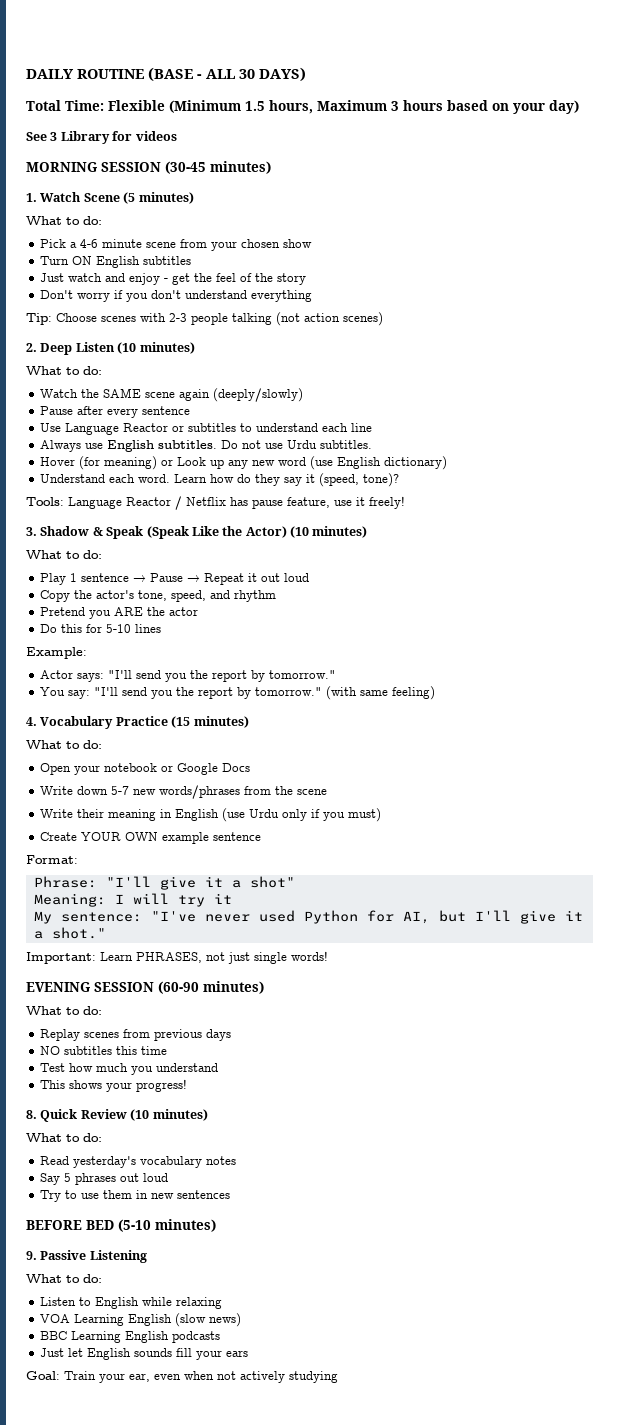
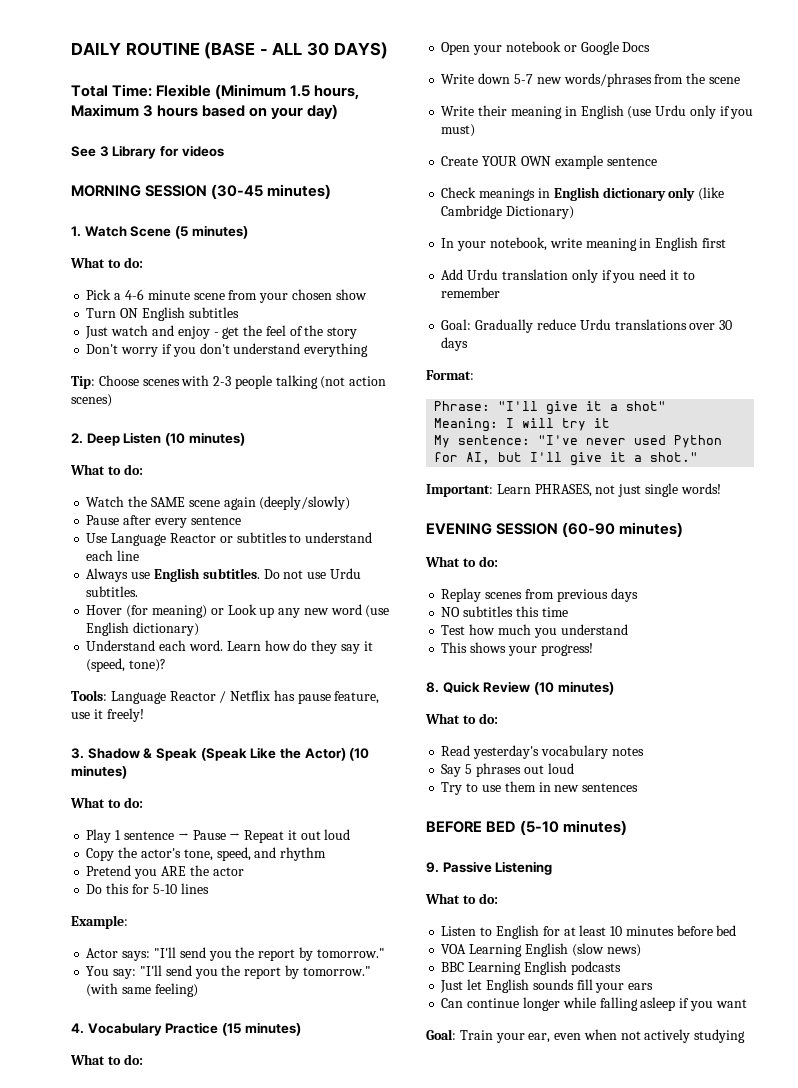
(262, 836) none -> [441,187,725,201] [441,205,575,219] [441,237,726,251] [441,269,695,283] [441,287,501,298] [441,319,733,333] [441,337,469,351] // Check meanings in English dictionary only (like Cambridge Dictionary) // In your notebook, write meaning in English first // Add Urdu translation only if you need it to remember // Goal: Gradually reduce Urdu translations over 30 days
[142,1297,223,1309] while relaxing -> [542,925,737,936] for at least 10 minutes before bed
(249, 1353) none -> [441,997,747,1011] // Can continue longer while falling asleep if you want

